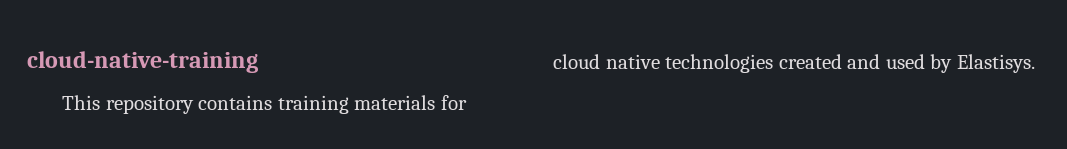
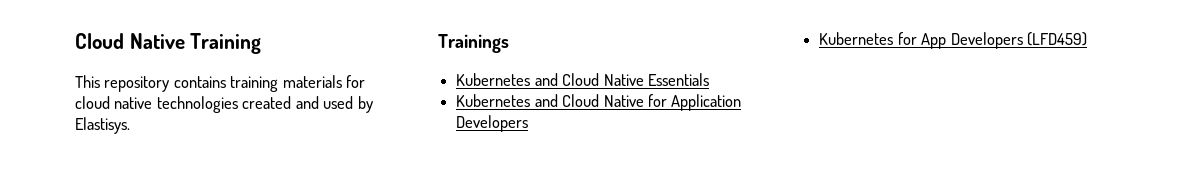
[27,51,258,73] cloud-native-training -> [75,33,262,54] Cloud Native Training
(1035, 63) none -> [438,34,509,53] [456,73,709,86] [456,94,742,111] [456,115,529,132] [819,32,1087,49] // Trainings // Kubernetes and Cloud Native Essentials // Kubernetes and Cloud Native for Application Developers // Kubernetes for App Developers (LFD459)

